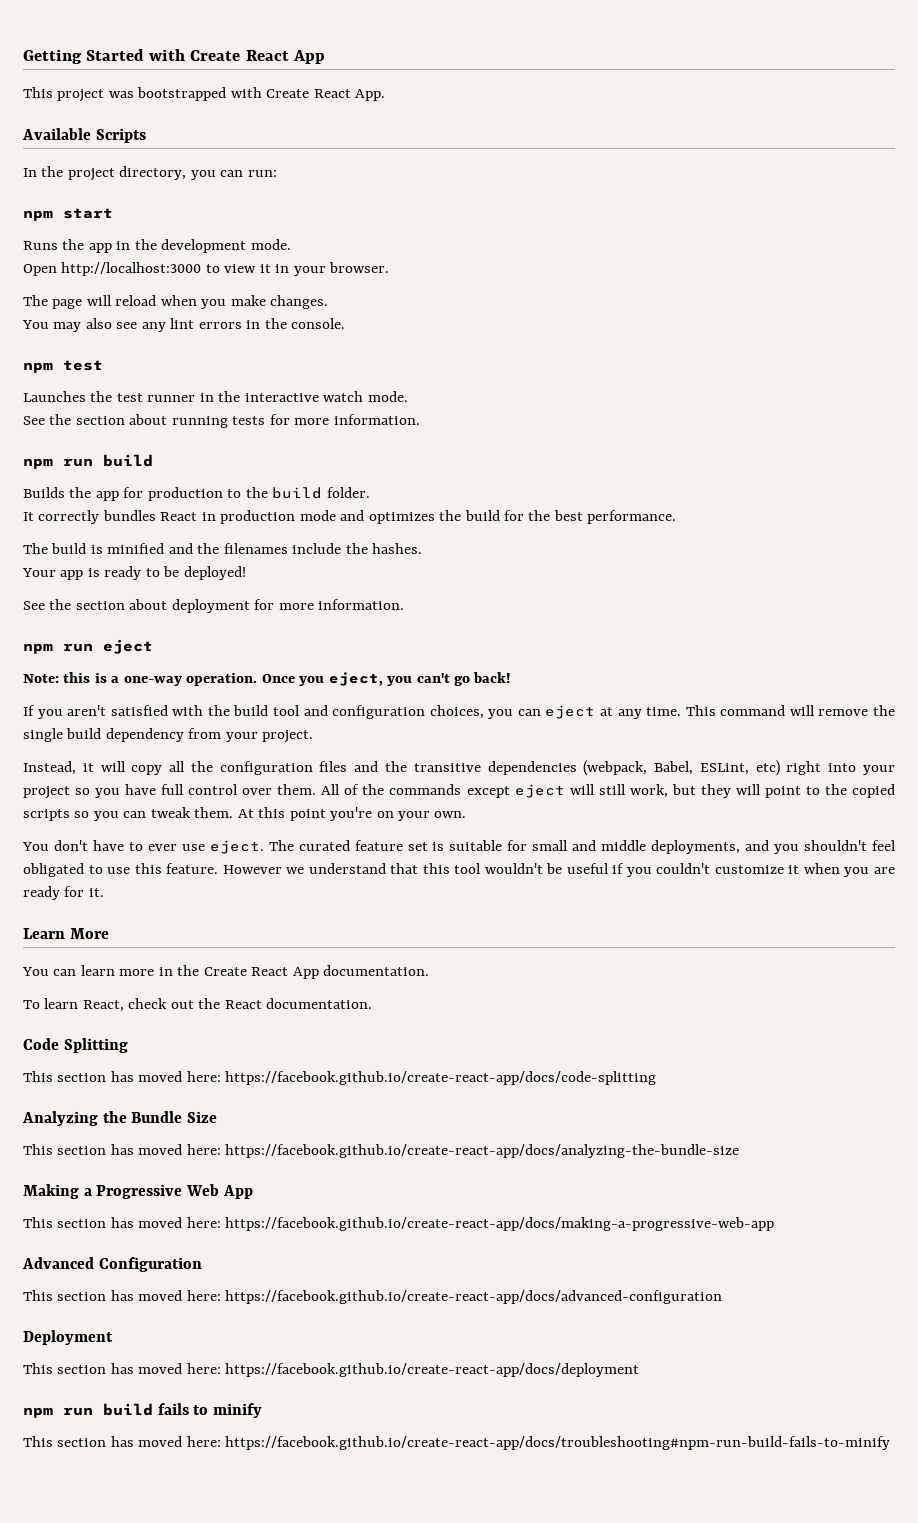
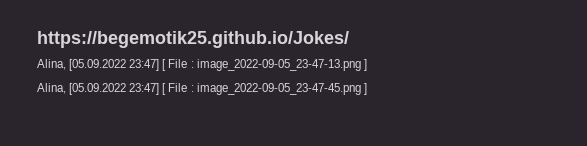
[23,49,325,64] [23,87,386,102] [22,128,146,143] [23,166,277,181] [23,208,113,221] [23,239,291,253] [23,262,390,276] [23,295,329,309] [22,318,346,332] [23,360,103,373] [23,391,408,402] [23,414,420,428] [23,454,153,469] [23,487,370,501] [23,510,677,524] [23,543,423,554] [22,566,246,580] [23,599,405,613] [23,639,153,654] [23,672,512,686] [23,705,895,719] [23,728,314,743] [23,760,896,776] [23,784,896,799] [23,807,467,821] [22,840,897,854] [23,863,895,877] [23,886,104,900] [23,928,109,939] [22,965,430,979] [23,998,373,1012] [23,1038,128,1053] [23,1071,657,1085] [22,1111,218,1126] [23,1144,740,1158] [23,1184,253,1199] [23,1217,775,1231] [22,1257,202,1272] [23,1290,723,1304] [23,1330,113,1345] [23,1363,640,1377] [23,1403,263,1418] [23,1436,891,1450] Getting Started with Create React App // This project was bootstrapped with Create React App. // Available Scripts // In the project directory, you can run: // npm start // Runs the app in the development mode. // Open http://localhost:3000 to view it in your browser. // The page will reload when you make changes. // You may also see any lint errors in the console. // npm test // Launches the test runner in the interactive watch mode. // See the section about running tests for more information. // npm run build // Builds the app for production to the build folder. // It correctly bundles React in production mode and optimizes the build for the best performance. // The build is minified and the filenames include the hashes. // Your app is ready to be deployed! // See the section about deployment for more information. // npm run eject // Note: this is a one-way operation. Once you eject, you can't go back! // If you aren't satisfied with the build tool and configuration choices, you can eject at any time. This command will remove the single build dependency from your project. // Instead, it will copy all the configuration files and the transitive dependencies (webpack, Babel, ESLint, etc) right into your project so you have full control over them. All of the commands except eject will still work, but they will point to the copied scripts so you can tweak them. At this point you're on your own. // You don't have to ever use eject. The curated feature set is suitable for small and middle deployments, and you shouldn't feel obligated to use this feature. However we understand that this tool wouldn't be useful if you couldn't customize it when you are ready for it. // Learn More // You can learn more in the Create React App documentation. // To learn React, check out the React documentation. // Code Splitting // This section has moved here: https://facebook.github.io/create-react-app/docs/code-splitting // Analyzing the Bundle Size // This section has moved here: https://facebook.github.io/create-react-app/docs/analyzing-the-bundle-size // Making a Progressive Web App // This section has moved here: https://facebook.github.io/create-react-app/docs/making-a-progressive-web-app // Advanced Configuration // This section has moved here: https://facebook.github.io/create-react-app/docs/advanced-configuration // Deployment // This section has moved here: https://facebook.github.io/create-react-app/docs/deployment // npm run build fails to minify // This section has moved here: https://facebook.github.io/create-react-app/docs/troubleshooting#npm-run-build-fails-to-minify -> [37,31,349,48] [37,59,367,71] [37,83,367,95] https://begemotik25.github.io/Jokes/ // Alina, [05.09.2022 23:47] [ File : image_2022-09-05_23-47-13.png ] // Alina, [05.09.2022 23:47] [ File : image_2022-09-05_23-47-45.png ]

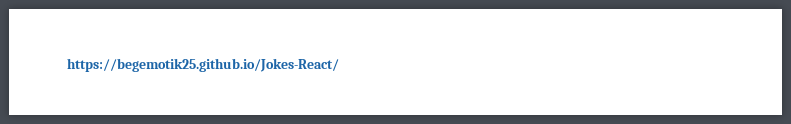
[37,31,349,48] [37,59,367,71] [37,83,367,95] https://begemotik25.github.io/Jokes/ // Alina, [05.09.2022 23:47] [ File : image_2022-09-05_23-47-13.png ] // Alina, [05.09.2022 23:47] [ File : image_2022-09-05_23-47-45.png ] -> [67,58,339,72] https://begemotik25.github.io/Jokes-React/

